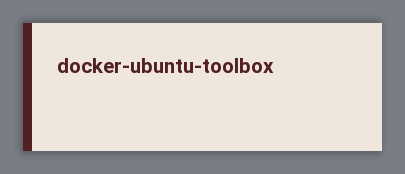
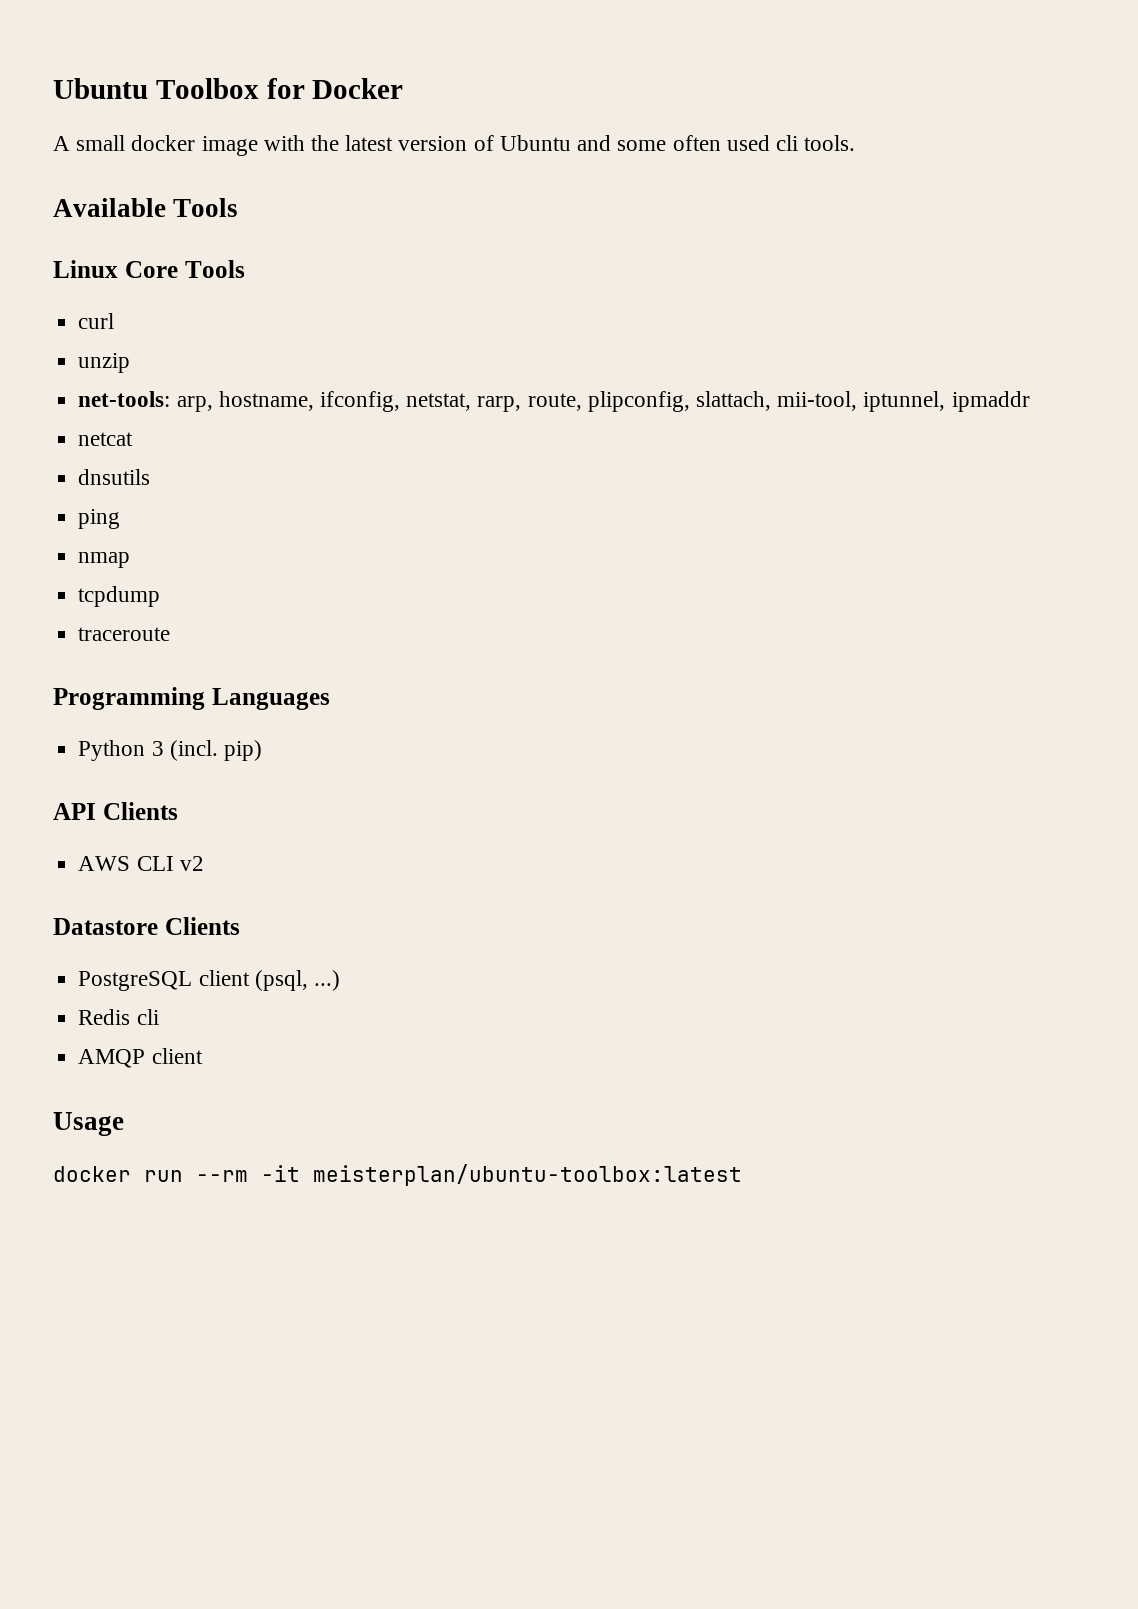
[57,58,274,73] docker-ubuntu-toolbox -> [53,78,404,99] [53,135,856,156] [53,198,239,217] [53,260,245,278] [78,313,115,329] [78,353,131,373] [78,391,1030,412] [78,432,134,446] [78,469,151,485] [78,509,121,529] [78,552,131,568] [78,586,161,607] [78,627,171,641] [53,687,330,710] [78,740,262,761] [53,802,178,820] [78,856,204,871] [53,917,240,935] [78,970,340,991] [78,1009,159,1025] [78,1048,203,1068] [53,1112,124,1136] [53,1164,742,1186] Ubuntu Toolbox for Docker // A small docker image with the latest version of Ubuntu and some often used cli tools. // Available Tools // Linux Core Tools // curl // unzip // net-tools: arp, hostname, ifconfig, netstat, rarp, route, plipconfig, slattach, mii-tool, iptunnel, ipmaddr // netcat // dnsutils // ping // nmap // tcpdump // traceroute // Programming Languages // Python 3 (incl. pip) // API Clients // AWS CLI v2 // Datastore Clients // PostgreSQL client (psql, ...) // Redis cli // AMQP client // Usage // docker run --rm -it meisterplan/ubuntu-toolbox:latest

